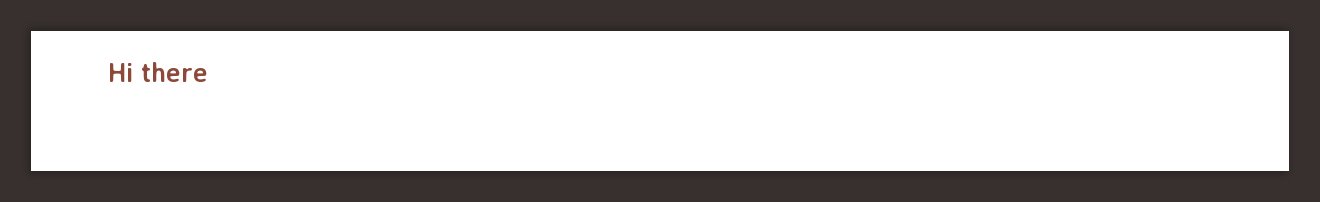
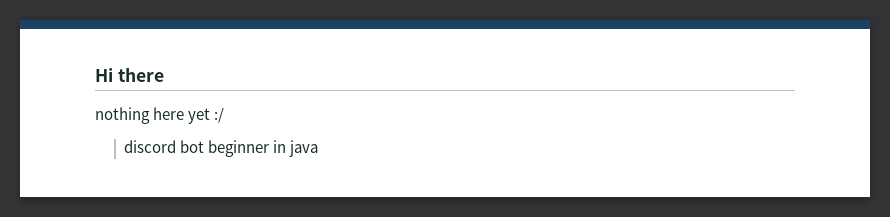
(208, 72) none -> [95,107,225,124] [124,140,319,157] // nothing here yet :/ // discord bot beginner in java

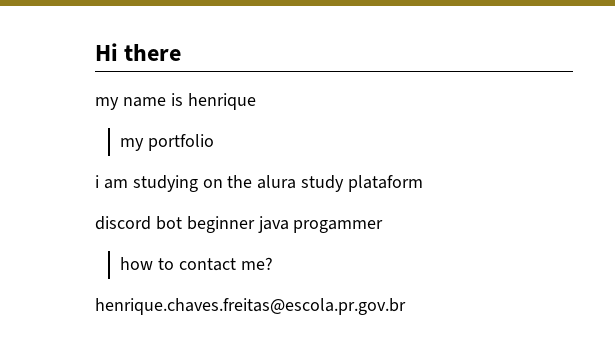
[95,107,225,124] [124,140,319,157] nothing here yet :/ // discord bot beginner in java -> [95,93,256,110] [120,134,215,151] [95,175,424,192] [95,216,384,233] [120,257,273,271] [95,298,406,315] my name is henrique // my portfolio // i am studying on the alura study plataform // discord bot beginner java progammer // how to contact me? // henrique.chaves.freitas@escola.pr.gov.br

